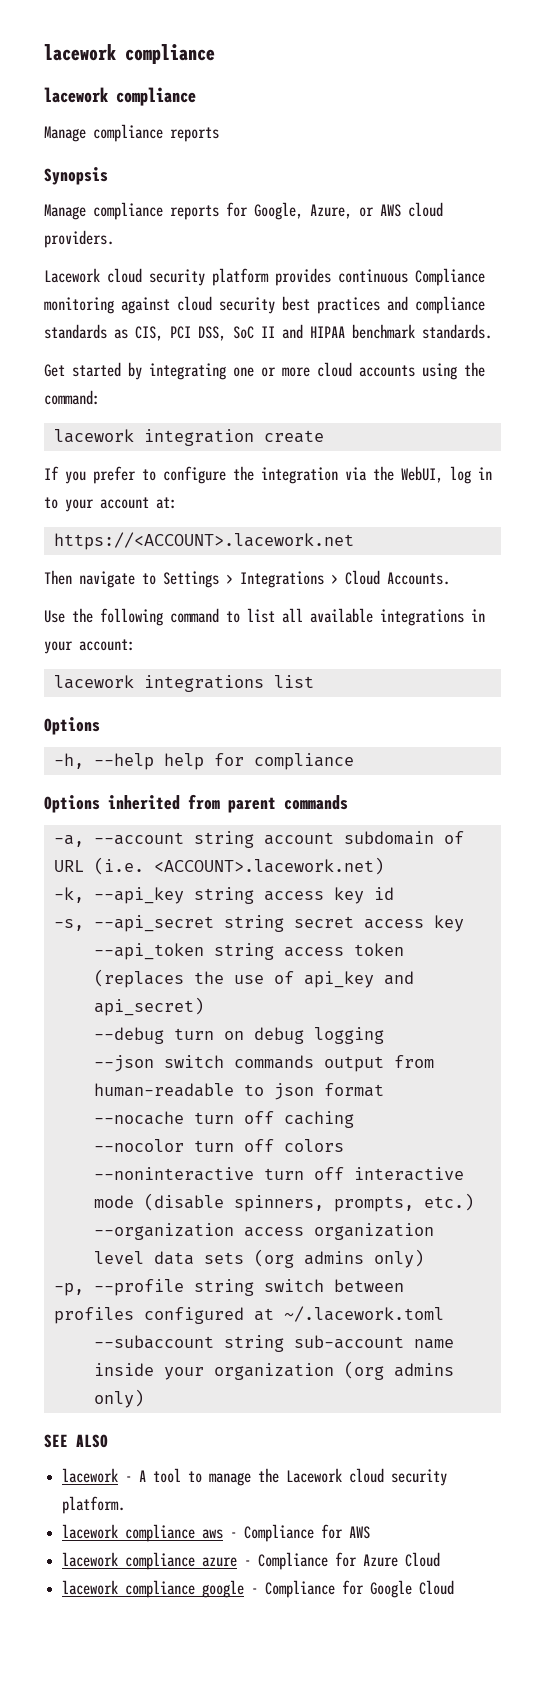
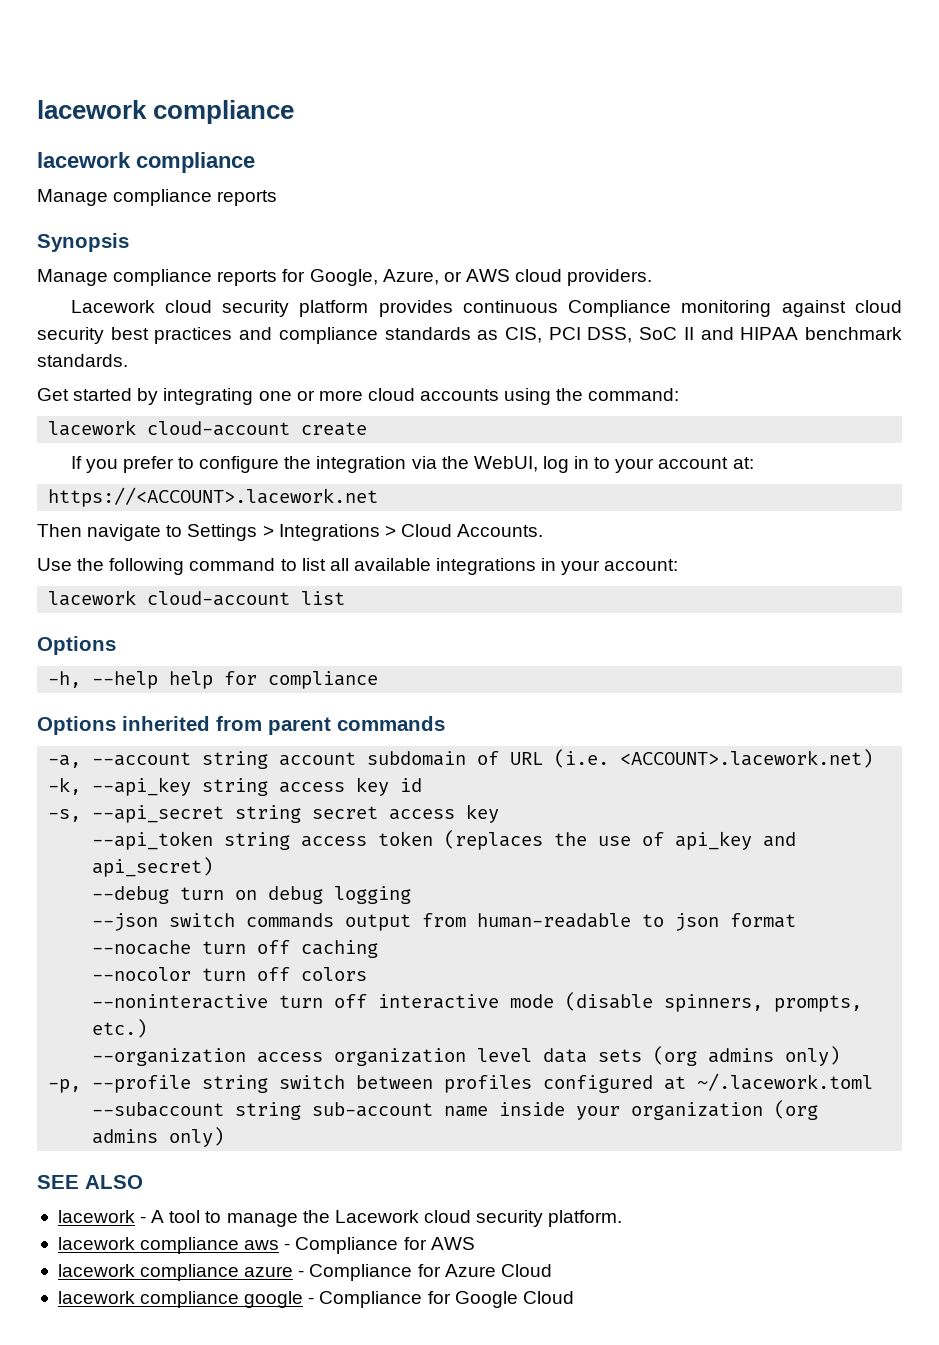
[143,429,254,446] integration -> [147,421,291,436] cloud-account
[143,675,264,692] integrations -> [147,591,291,606] cloud-account

